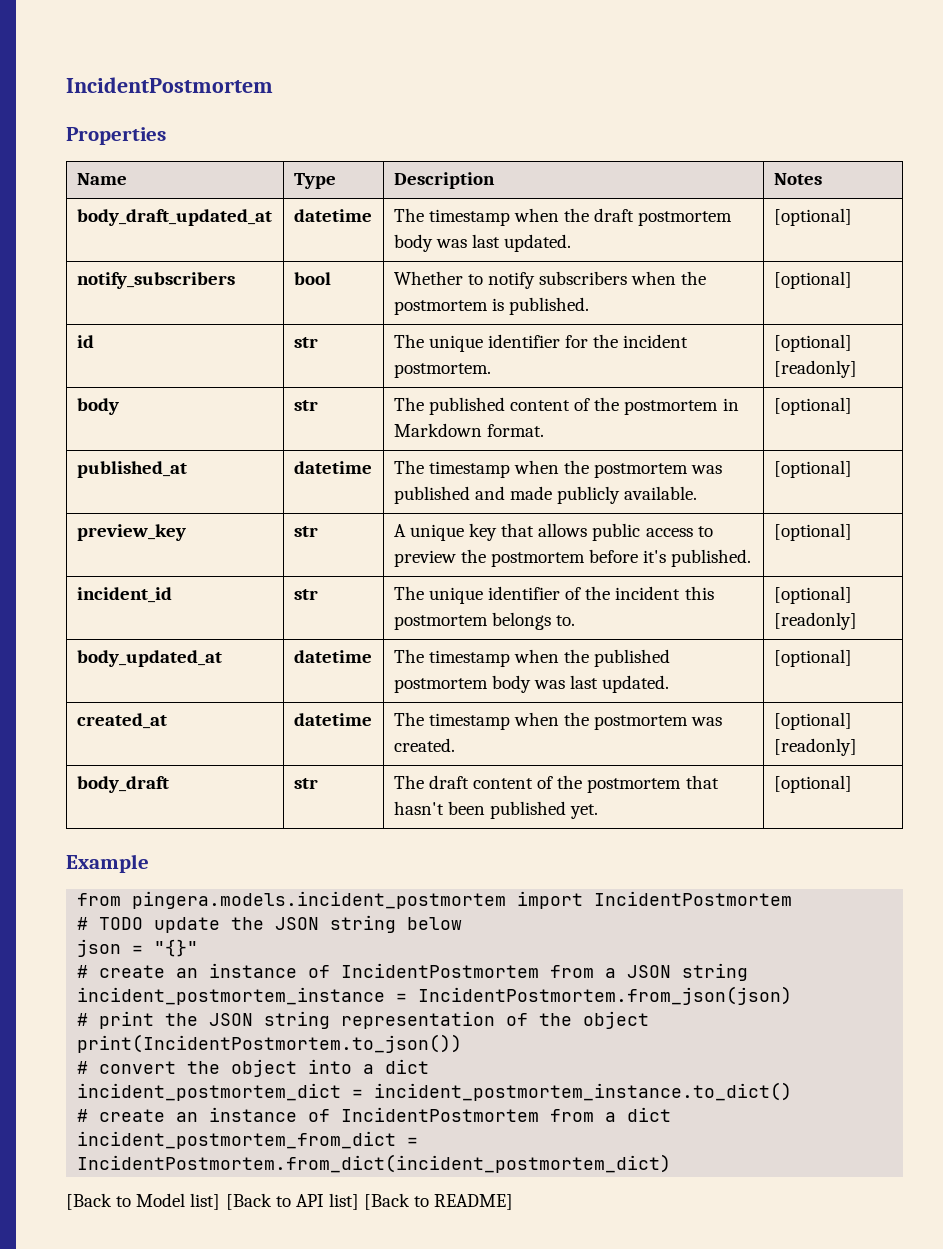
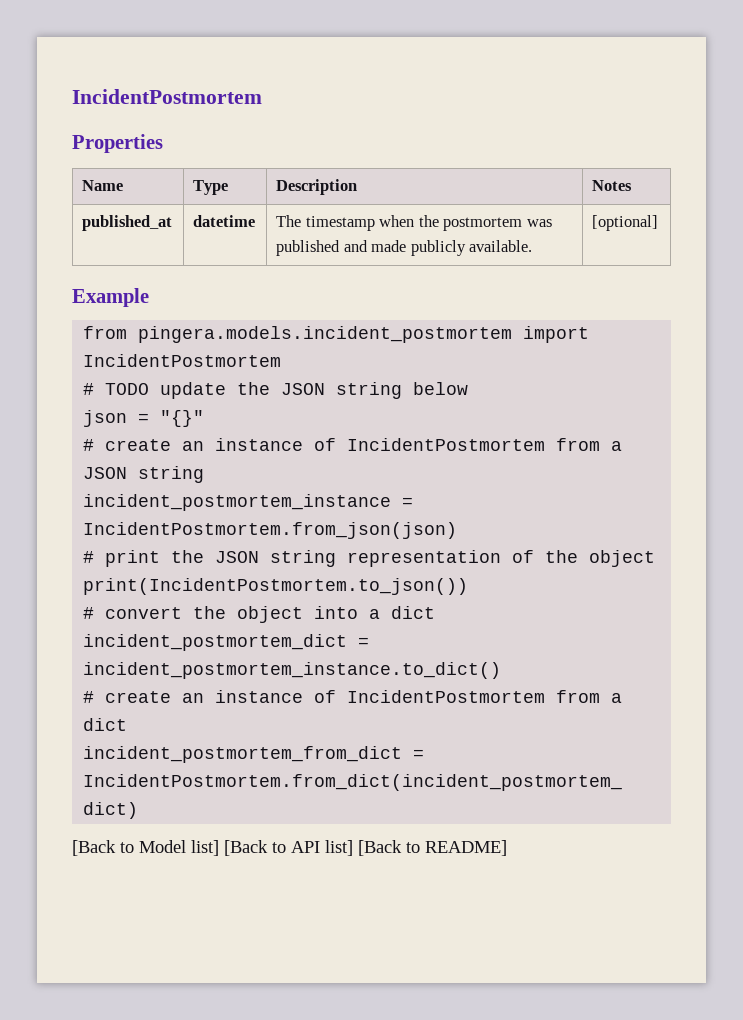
[76,209,272,226] [293,209,372,222] [393,208,733,226] [393,234,572,252] [773,208,852,226] [76,272,235,289] [293,272,331,285] [393,271,707,289] [393,297,589,315] [773,271,852,289] [76,335,94,348] [293,337,318,348] [393,334,689,352] [393,363,491,378] [773,334,852,352] [773,360,857,378] [76,398,119,415] [293,400,318,411] [393,397,739,415] [393,423,544,437] [773,397,852,415] // body_draft_updated_at | datetime | The timestamp when the draft postmortem body was last updated. | [optional] // notify_subscribers | bool | Whether to notify subscribers when the postmortem is published. | [optional] // id | str | The unique identifier for the incident postmortem. | [optional] [readonly] // body | str | The published content of the postmortem in Markdown format. | [optional] -> (633, 185) none
[76,524,186,541] [293,526,318,537] [393,523,713,541] [393,549,752,567] [773,523,852,541] [76,587,172,603] [293,589,318,600] [393,586,714,604] [393,612,575,630] [773,586,852,604] [773,612,857,630] [76,650,222,667] [293,650,372,663] [393,649,671,667] [393,675,670,693] [773,649,852,667] [76,713,167,729] [293,713,372,726] [393,712,723,730] [393,738,455,752] [773,712,852,730] [773,738,857,756] [76,776,169,793] [293,778,318,789] [393,775,719,793] [393,801,599,819] [773,775,852,793] // preview_key | str | A unique key that allows public access to preview the postmortem before it's published. | [optional] // incident_id | str | The unique identifier of the incident this postmortem belongs to. | [optional] [readonly] // body_updated_at | datetime | The timestamp when the published postmortem body was last updated. | [optional] // created_at | datetime | The timestamp when the postmortem was created. | [optional] [readonly] // body_draft | str | The draft content of the postmortem that hasn't been published yet. | [optional] -> (659, 223) none

